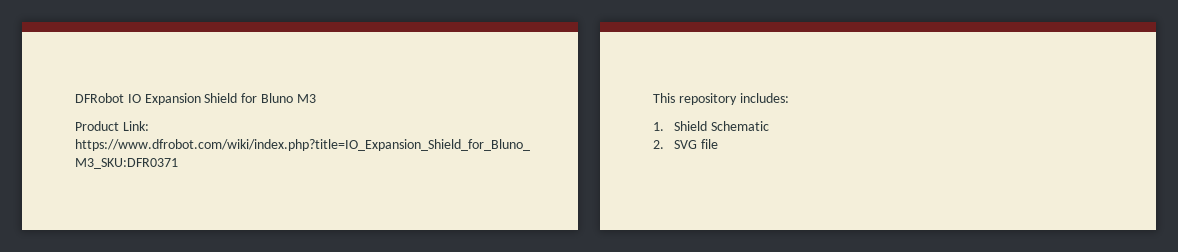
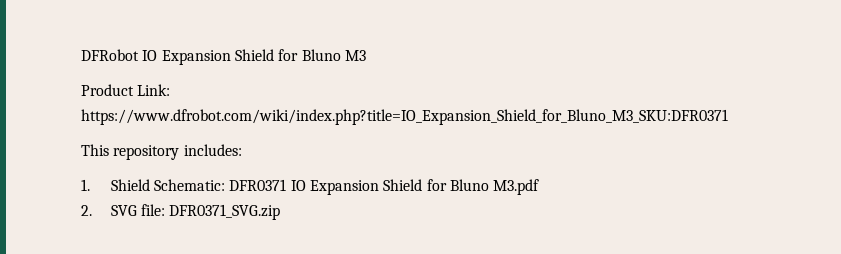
[710,121,769,131] Schematic -> [154,179,540,195] Schematic: DFR0371 IO Expansion Shield for Bluno M3.pdf
[700,139,718,149] file -> [141,204,281,220] file: DFR0371_SVG.zip

